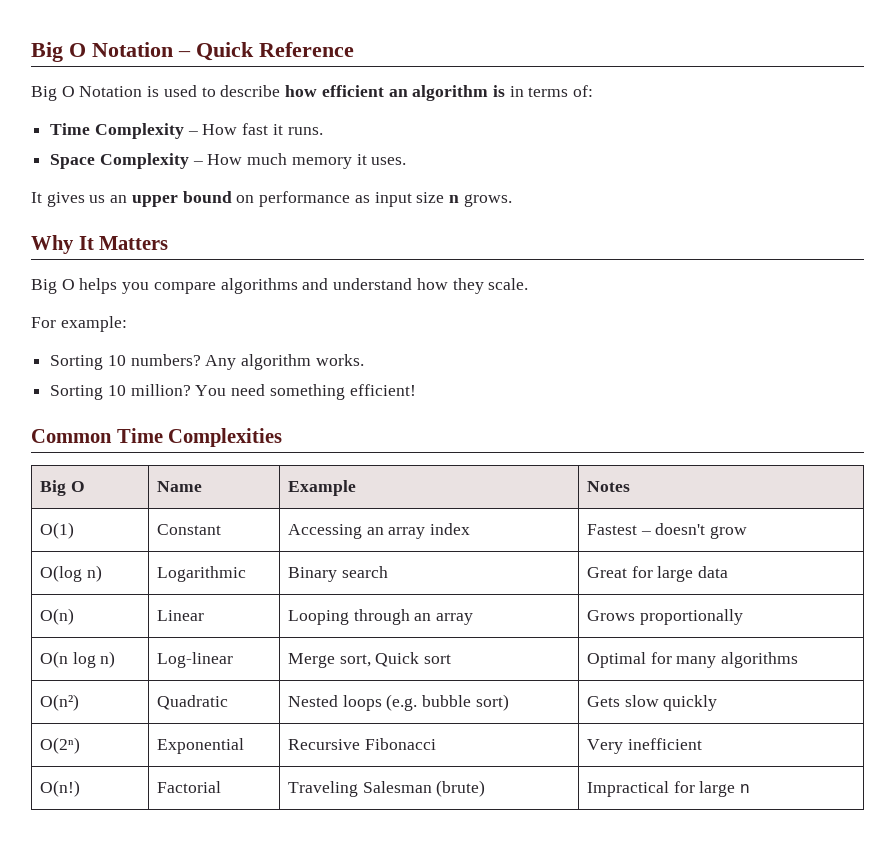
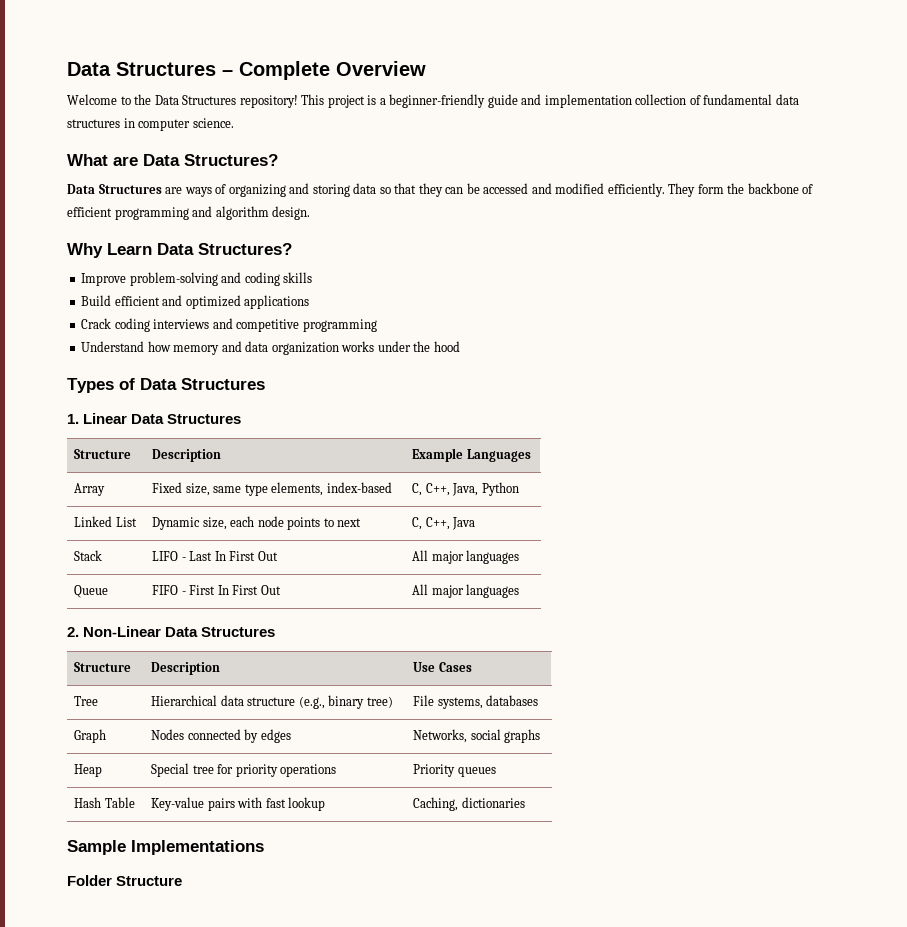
[31,42,354,62] [31,85,594,101] [50,123,323,139] [50,153,407,169] [31,191,512,207] [31,235,169,254] [31,278,529,294] [31,316,127,332] [50,354,364,370] [50,384,416,400] [31,428,283,447] [39,480,85,496] [156,481,202,492] [287,480,356,496] [586,481,630,492] [39,522,74,539] [156,524,221,535] [287,523,470,539] [586,523,747,539] [39,565,102,582] [156,566,246,582] [287,566,388,582] [586,566,728,582] [39,608,74,625] [156,610,204,621] [287,609,473,625] [586,609,743,625] [39,651,116,668] [156,652,233,668] [287,652,451,668] [586,652,798,668] [39,694,79,711] [156,695,228,710] [287,694,509,711] [586,695,718,711] [39,737,80,754] [156,738,244,754] [287,738,436,750] [586,738,702,754] [39,780,80,797] [156,781,221,793] [287,780,486,797] [586,781,750,797] Big O Notation – Quick Reference // Big O Notation is used to describe how efficient an algorithm is in terms of: // Time Complexity – How fast it runs. // Space Complexity – How much memory it uses. // It gives us an upper bound on performance as input size n grows. // Why It Matters // Big O helps you compare algorithms and understand how they scale. // For example: // Sorting 10 numbers? Any algorithm works. // Sorting 10 million? You need something efficient! // Common Time Complexities // Big O | Name | Example | Notes // O(1) | Constant | Accessing an array index | Fastest – doesn't grow // O(log n) | Logarithmic | Binary search | Great for large data // O(n) | Linear | Looping through an array | Grows proportionally // O(n log n) | Log-linear | Merge sort, Quick sort | Optimal for many algorithms // O(n²) | Quadratic | Nested loops (e.g. bubble sort) | Gets slow quickly // O(2ⁿ) | Exponential | Recursive Fibonacci | Very inefficient // O(n!) | Factorial | Traveling Salesman (brute) | Impractical for large n -> [67,61,426,80] [67,94,799,108] [67,118,234,131] [67,154,278,166] [67,183,814,197] [67,206,311,220] [67,243,292,258] [81,272,313,286] [81,295,310,309] [81,318,377,332] [81,341,460,355] [67,378,265,393] [67,413,242,424] [74,449,132,459] [152,449,222,462] [412,448,531,462] [74,483,106,496] [152,482,392,496] [412,482,519,496] [74,516,137,527] [152,516,362,530] [412,517,476,530] [74,550,103,561] [152,551,278,561] [412,550,520,564] [74,585,109,598] [152,585,281,595] [412,584,520,598] [67,626,276,637] [74,662,132,672] [151,662,221,675] [413,662,472,672] [74,696,99,706] [151,695,393,709] [413,695,539,709] [74,729,107,743] [151,729,291,743] [413,729,541,743] [74,764,103,777] [151,763,337,777] [413,764,496,777] [74,797,135,808] [151,797,326,811] [413,797,525,811] [67,840,264,855] [67,875,183,886] Data Structures – Complete Overview // Welcome to the Data Structures repository! This project is a beginner-friendly guide and implementation collection of fundamental data structures in computer science. // What are Data Structures? // Data Structures are ways of organizing and storing data so that they can be accessed and modified efficiently. They form the backbone of efficient programming and algorithm design. // Why Learn Data Structures? // Improve problem-solving and coding skills // Build efficient and optimized applications // Crack coding interviews and competitive programming // Understand how memory and data organization works under the hood // Types of Data Structures // 1. Linear Data Structures // Structure | Description | Example Languages // Array | Fixed size, same type elements, index-based | C, C++, Java, Python // Linked List | Dynamic size, each node points to next | C, C++, Java // Stack | LIFO - Last In First Out | All major languages // Queue | FIFO - First In First Out | All major languages // 2. Non-Linear Data Structures // Structure | Description | Use Cases // Tree | Hierarchical data structure (e.g., binary tree) | File systems, databases // Graph | Nodes connected by edges | Networks, social graphs // Heap | Special tree for priority operations | Priority queues // Hash Table | Key-value pairs with fast lookup | Caching, dictionaries // Sample Implementations // Folder Structure

